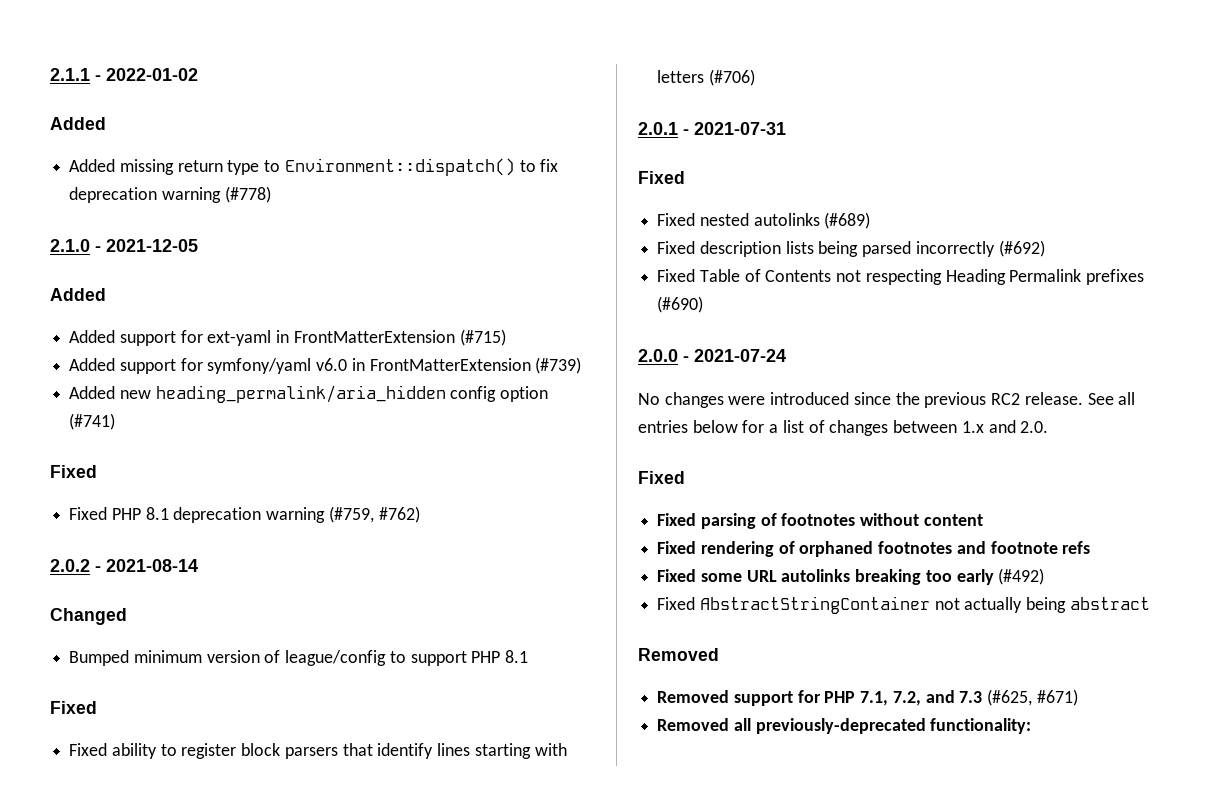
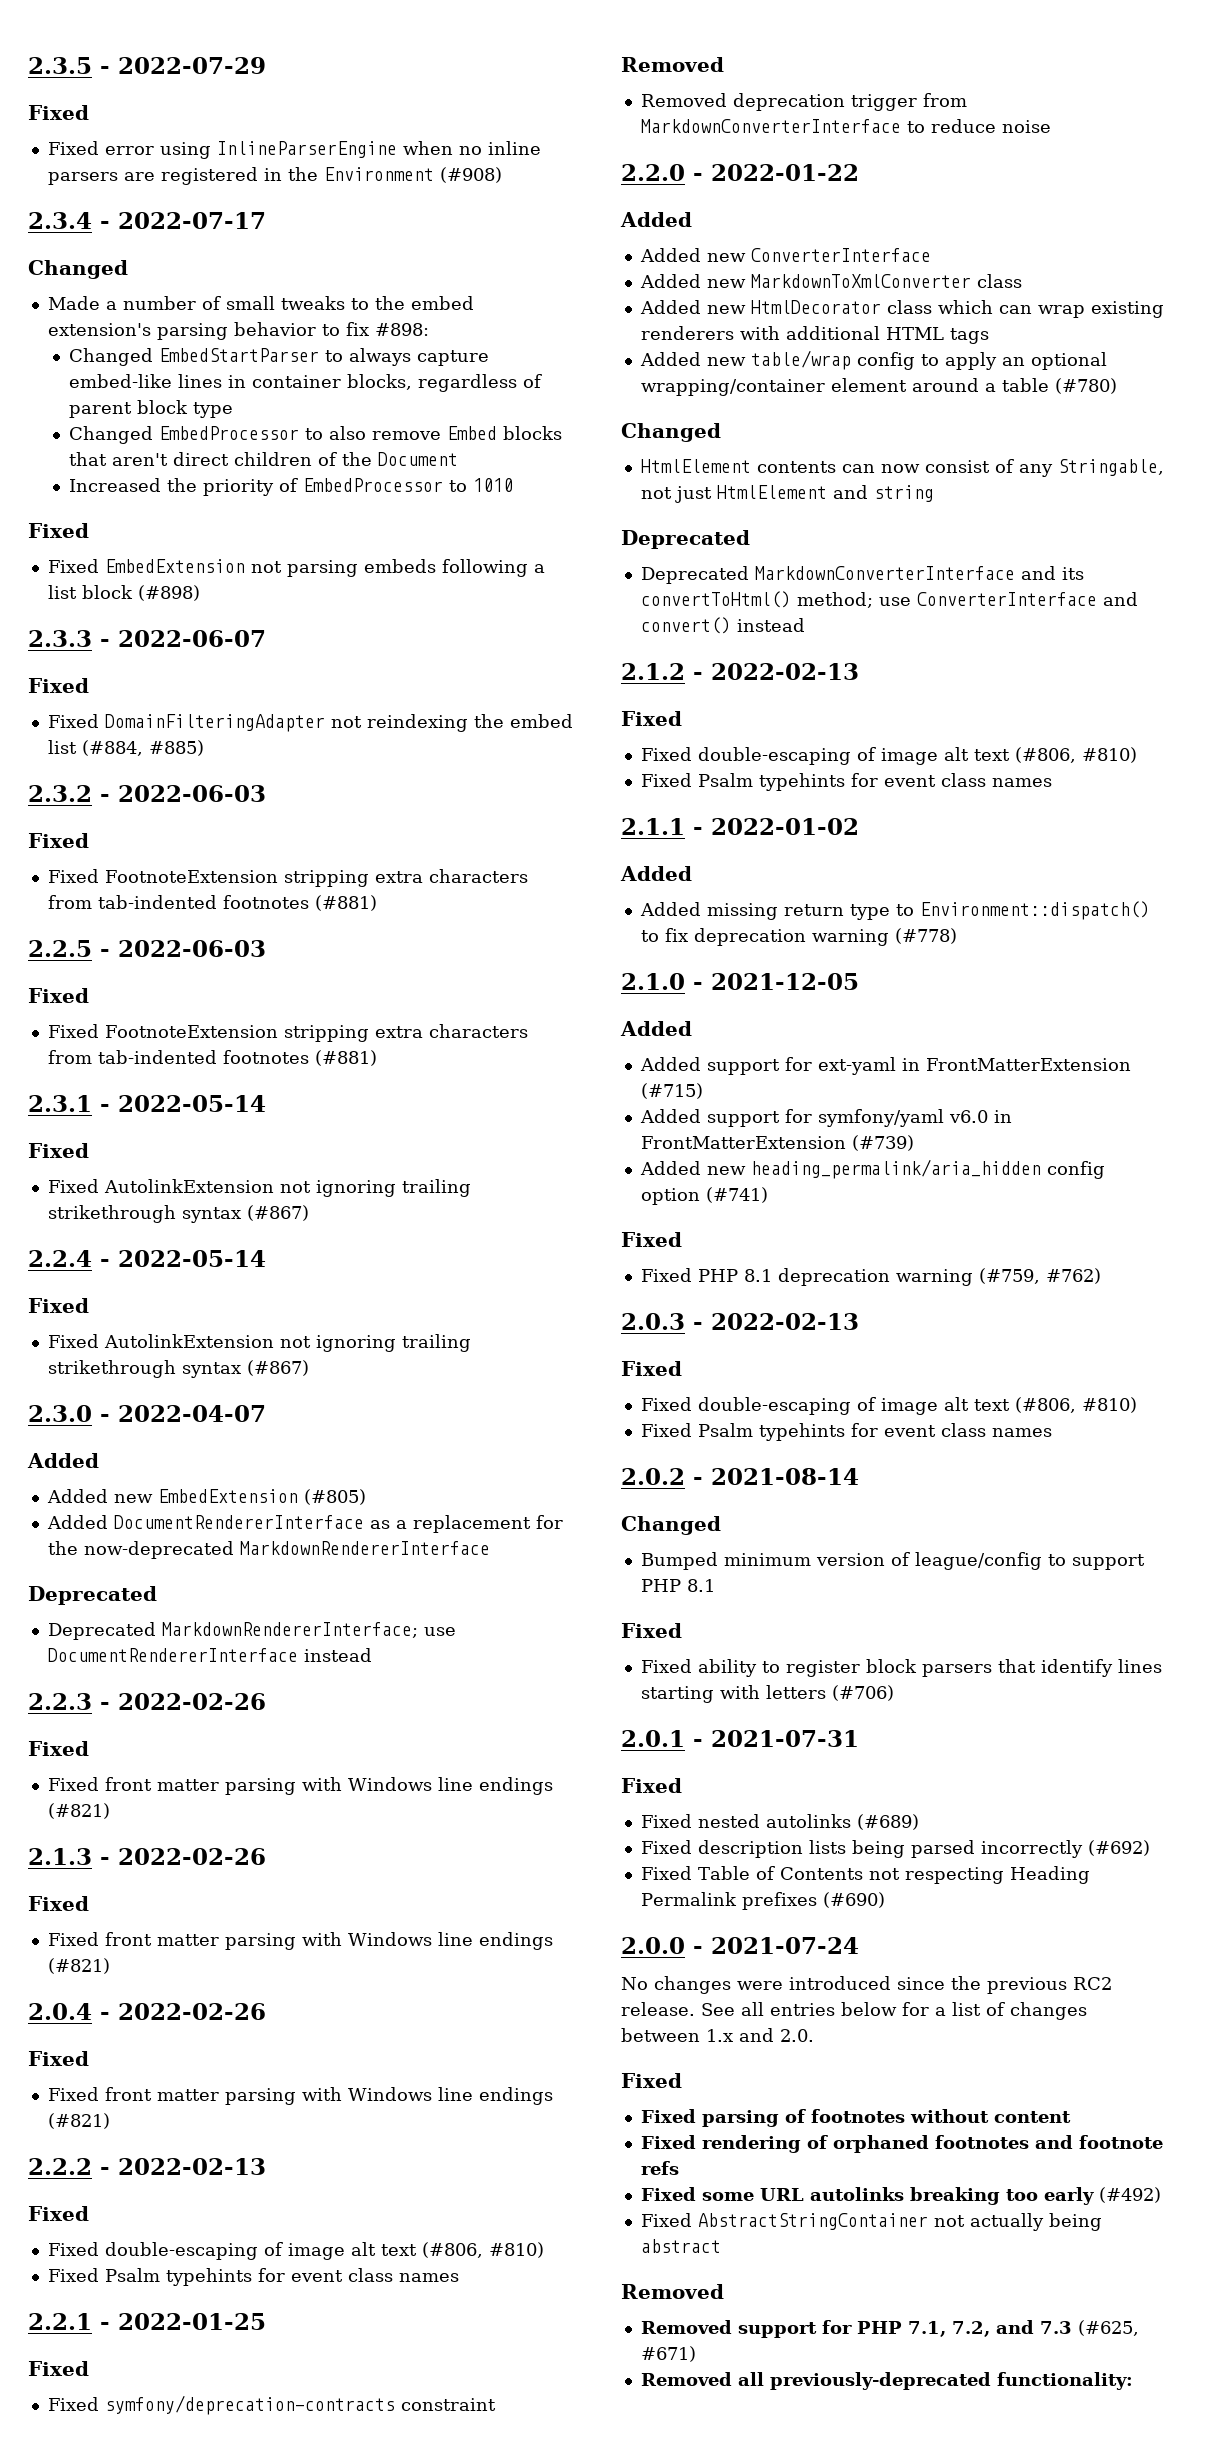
(50, 74) none -> [28,57,266,74] [28,105,89,120] [47,141,541,159] [47,167,502,185] [28,212,266,229] [28,260,128,279] [47,296,474,310] [47,322,429,340] [69,348,490,366] [69,374,543,392] [69,400,234,418] [69,426,563,444] [69,452,459,466] [69,478,514,496] [28,523,89,538] [47,559,545,577] [47,585,200,601] [28,630,266,647] [28,678,89,693] [47,714,573,732] [47,740,204,756] [28,785,266,802] [28,833,89,848] [47,869,528,887] [47,895,377,911] [28,940,266,957] [28,988,89,1003] [47,1024,528,1042] [47,1050,377,1066] [28,1095,266,1112] [28,1143,89,1158] [47,1179,471,1197] [47,1205,309,1223] [28,1250,266,1267] [28,1298,89,1313] [47,1334,471,1352] [47,1360,309,1378] [28,1405,266,1422] [27,1453,99,1468] [46,1489,366,1505] [46,1515,563,1533] [47,1541,490,1559] [28,1586,157,1605] [47,1622,456,1640] [47,1648,372,1662] [28,1693,266,1710] [28,1741,89,1756] [47,1777,553,1795] [47,1803,110,1819] [28,1848,266,1865] [28,1896,89,1911] [47,1932,553,1950] [47,1958,110,1974] [28,2003,266,2020] [28,2051,89,2066] [47,2087,553,2105] [47,2113,110,2129] [28,2158,266,2175] [28,2206,89,2221] [47,2242,544,2260] [47,2268,459,2286] [28,2313,266,2330] [28,2361,89,2376] [47,2395,496,2415] [621,57,724,72] [640,93,967,111] [640,119,1051,133] [621,164,859,181] [620,212,692,227] [639,248,931,262] [639,274,1022,288] [639,300,1164,318] [640,326,989,344] [639,350,1107,370] [640,378,1117,396] [621,423,721,442] [640,459,1164,477] [640,485,934,503] [621,530,750,549] [640,566,1084,584] [640,591,1138,608] [640,617,805,634] [621,663,859,680] [621,711,682,726] [640,747,1137,765] [640,773,1052,791] 2.3.5 - 2022-07-29 // Fixed // Fixed error using InlineParserEngine when no inline parsers are registered in the Environment (#908) // 2.3.4 - 2022-07-17 // Changed // Made a number of small tweaks to the embed extension's parsing behavior to fix #898: // Changed EmbedStartParser to always capture embed-like lines in container blocks, regardless of parent block type // Changed EmbedProcessor to also remove Embed blocks that aren't direct children of the Document // Increased the priority of EmbedProcessor to 1010 // Fixed // Fixed EmbedExtension not parsing embeds following a list block (#898) // 2.3.3 - 2022-06-07 // Fixed // Fixed DomainFilteringAdapter not reindexing the embed list (#884, #885) // 2.3.2 - 2022-06-03 // Fixed // Fixed FootnoteExtension stripping extra characters from tab-indented footnotes (#881) // 2.2.5 - 2022-06-03 // Fixed // Fixed FootnoteExtension stripping extra characters from tab-indented footnotes (#881) // 2.3.1 - 2022-05-14 // Fixed // Fixed AutolinkExtension not ignoring trailing strikethrough syntax (#867) // 2.2.4 - 2022-05-14 // Fixed // Fixed AutolinkExtension not ignoring trailing strikethrough syntax (#867) // 2.3.0 - 2022-04-07 // Added // Added new EmbedExtension (#805) // Added DocumentRendererInterface as a replacement for the now-deprecated MarkdownRendererInterface // Deprecated // Deprecated MarkdownRendererInterface; use DocumentRendererInterface instead // 2.2.3 - 2022-02-26 // Fixed // Fixed front matter parsing with Windows line endings (#821) // 2.1.3 - 2022-02-26 // Fixed // Fixed front matter parsing with Windows line endings (#821) // 2.0.4 - 2022-02-26 // Fixed // Fixed front matter parsing with Windows line endings (#821) // 2.2.2 - 2022-02-13 // Fixed // Fixed double-escaping of image alt text (#806, #810) // Fixed Psalm typehints for event class names // 2.2.1 - 2022-01-25 // Fixed // Fixed symfony/deprecation-contracts constraint // Removed // Removed deprecation trigger from MarkdownConverterInterface to reduce noise // 2.2.0 - 2022-01-22 // Added // Added new ConverterInterface // Added new MarkdownToXmlConverter class // Added new HtmlDecorator class which can wrap existing renderers with additional HTML tags // Added new table/wrap config to apply an optional wrapping/container element around a table (#780) // Changed // HtmlElement contents can now consist of any Stringable, not just HtmlElement and string // Deprecated // Deprecated MarkdownConverterInterface and its convertToHtml() method; use ConverterInterface and convert() instead // 2.1.2 - 2022-02-13 // Fixed // Fixed double-escaping of image alt text (#806, #810) // Fixed Psalm typehints for event class names //
(420, 514) none -> [621,1313,859,1330] [621,1361,682,1376] [640,1397,1137,1415] [640,1423,1052,1441] // 2.0.3 - 2022-02-13 // Fixed // Fixed double-escaping of image alt text (#806, #810) // Fixed Psalm typehints for event class names

